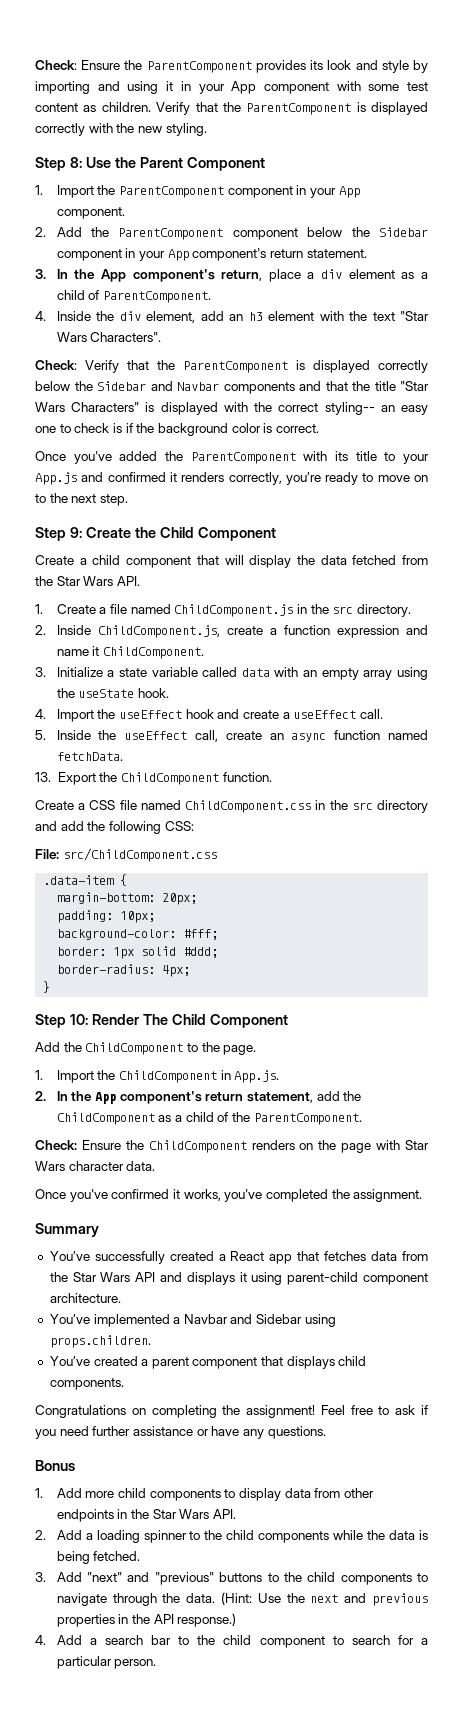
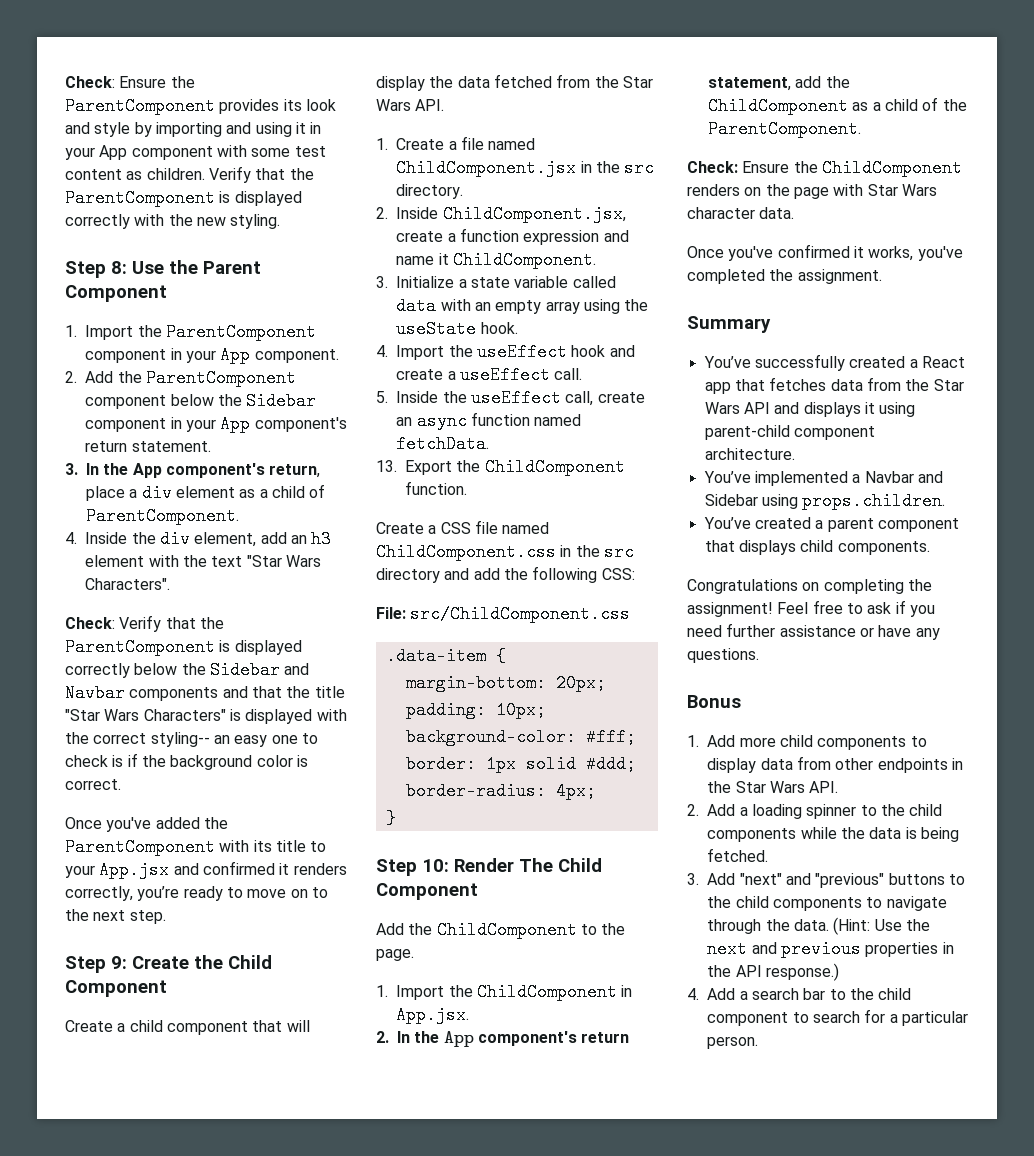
[35,472,77,485] App.js -> [99,861,170,879] App.jsx
[174,604,294,617] ChildComponent.js -> [396,159,577,177] ChildComponent.jsx
[97,625,220,638] ChildComponent.js, -> [442,205,626,223] ChildComponent.jsx,
[234,1070,280,1083] App.js. -> [396,1006,470,1024] App.jsx.

